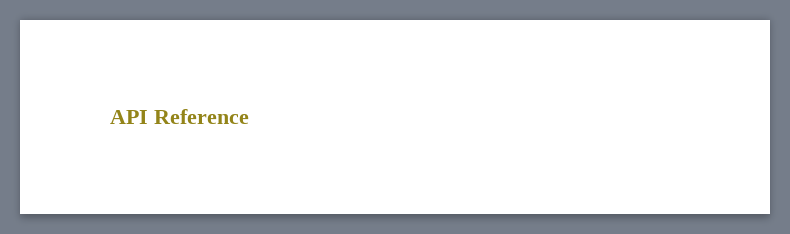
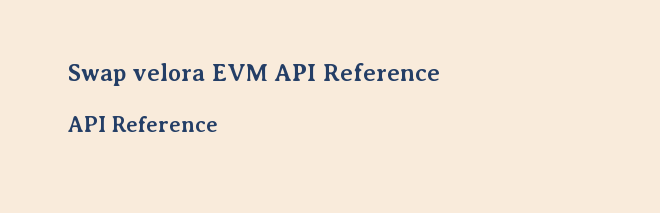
[110,109,249,124] API Reference -> [68,63,440,86] [68,116,218,132] Swap velora EVM API Reference // API Reference

